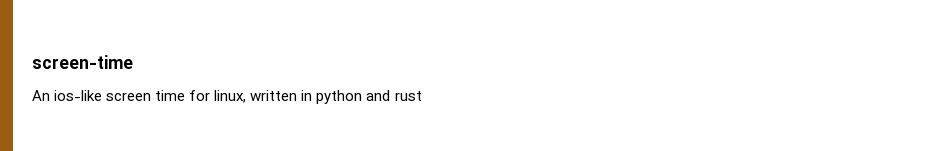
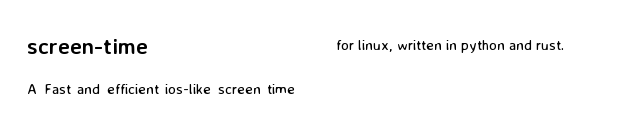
[32,90,50,101] An -> [27,84,159,94] A Fast and efficient
[394,91,422,101] rust -> [536,41,564,50] rust.

